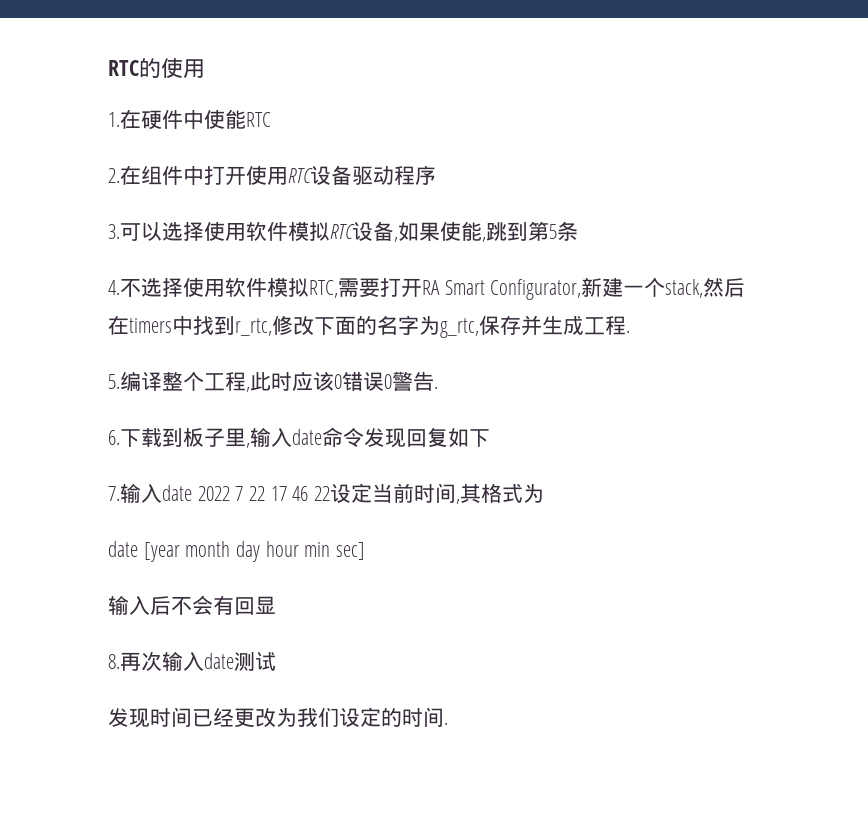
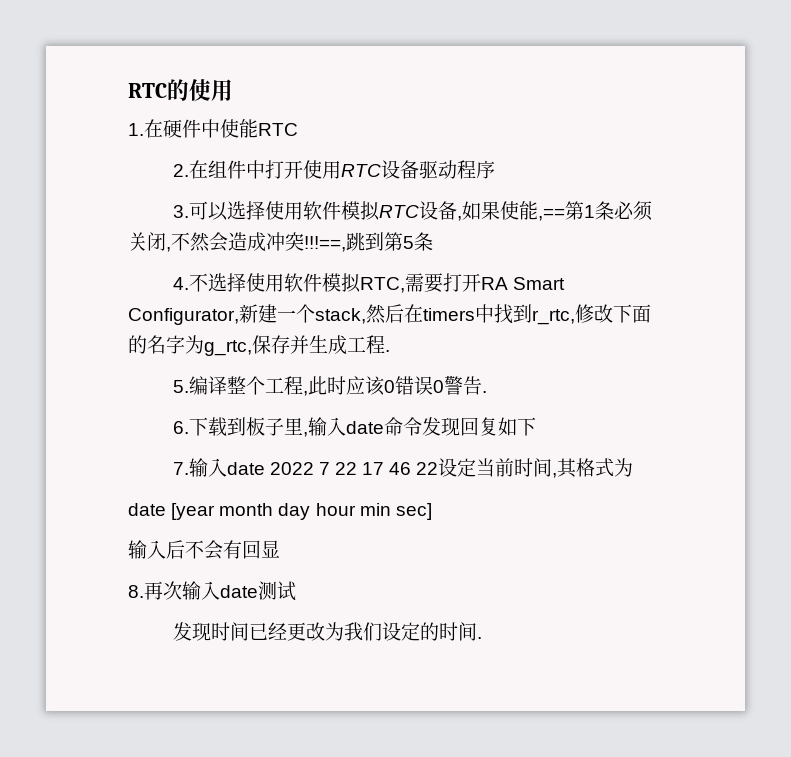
[482,237,486,242] , -> [537,201,653,221] [128,232,346,252] ,==第1条必须关闭,不然会造成冲突!!!==,

